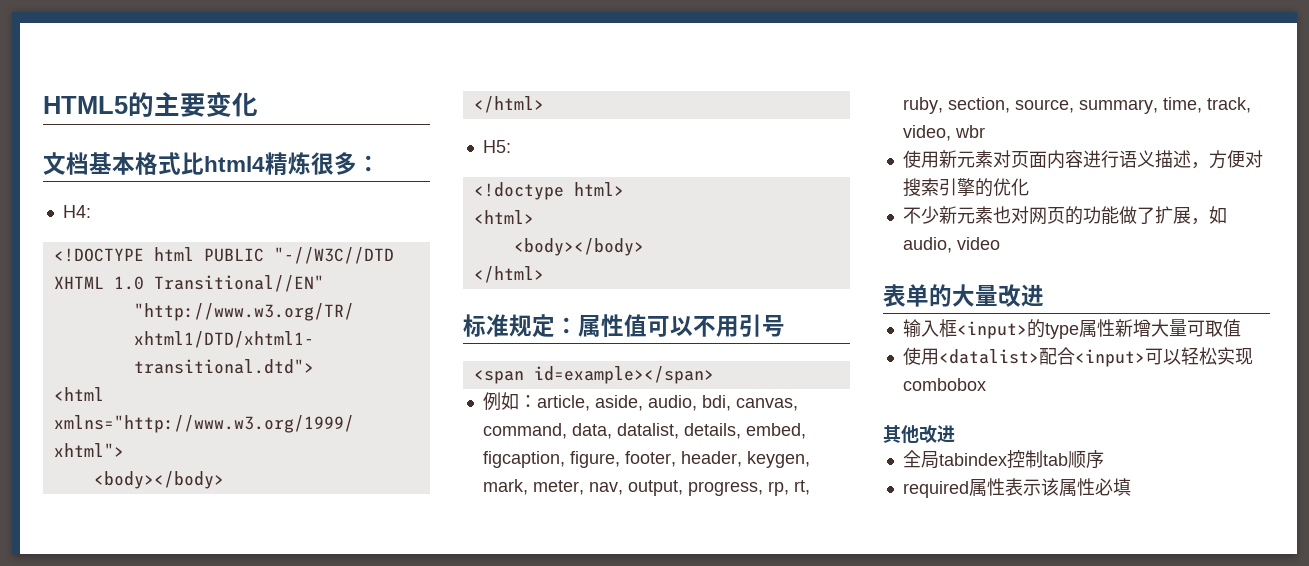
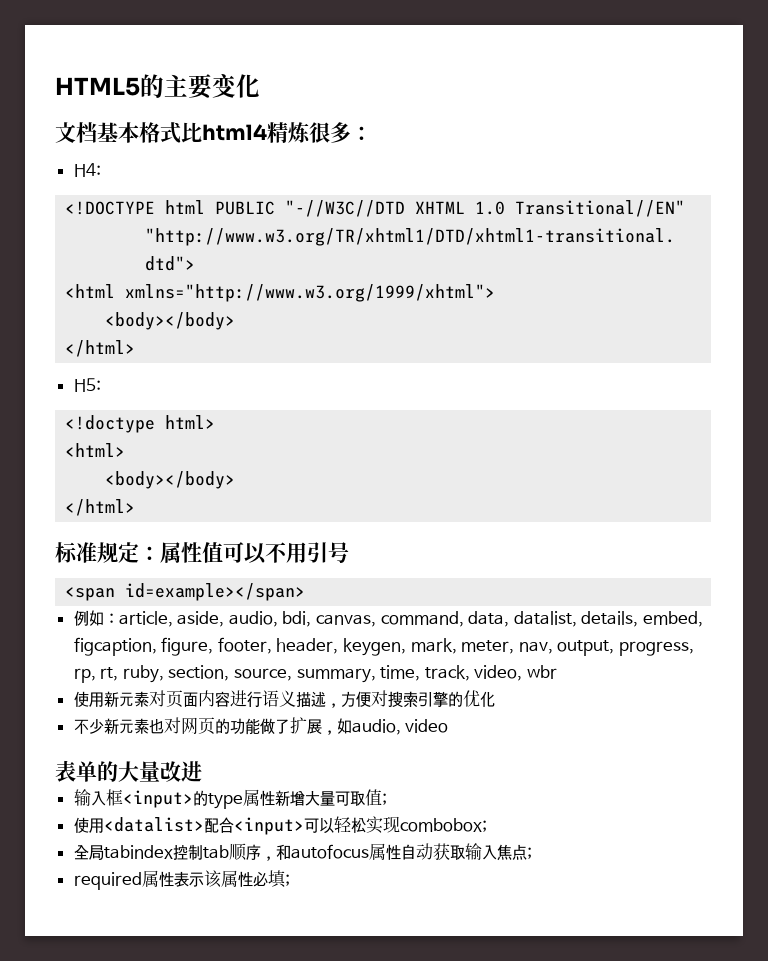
(1241, 328) none -> [381,793,387,805] ;
[902,378,986,391] [883,425,955,444] combobox // 其他改进 -> [399,818,487,832] combobox;
(1104, 459) none -> [260,843,532,861] ，和autofocus属性自动获取输入焦点;
(1131, 487) none -> [284,874,290,886] ;

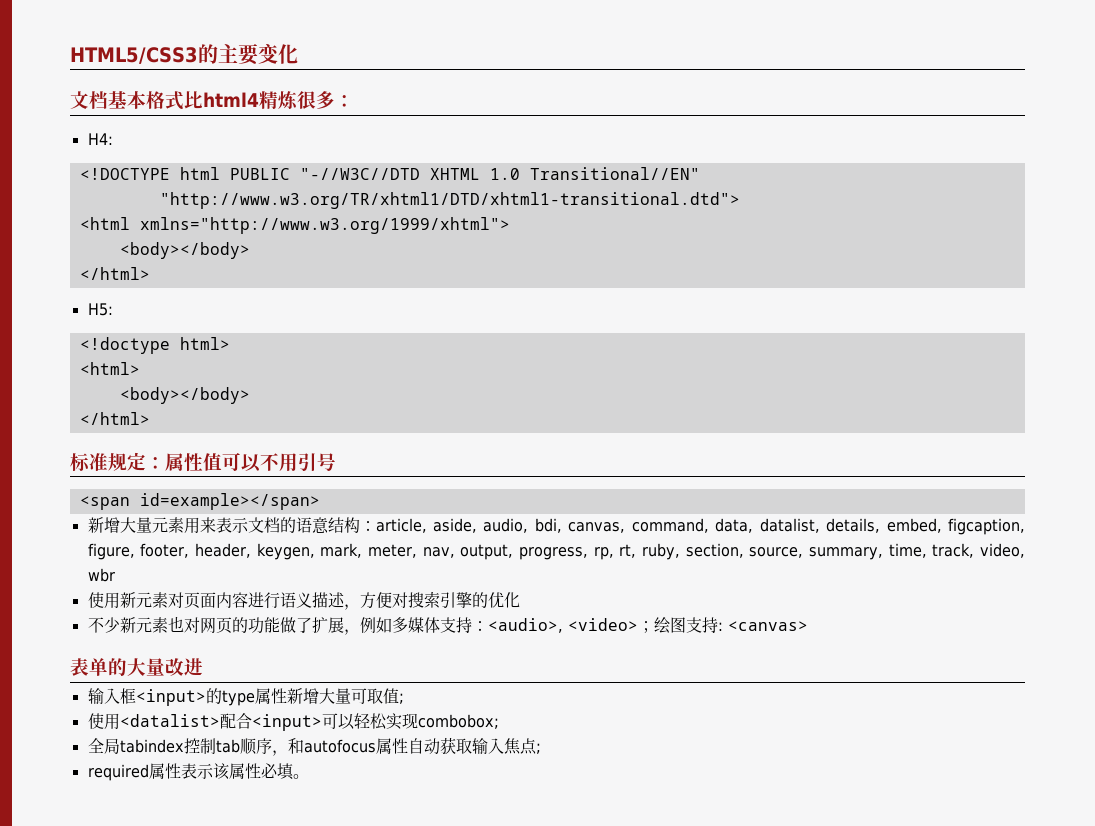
[55,77,140,96] HTML5 -> [70,47,198,64] HTML5/CSS3
[73,610,104,626] 例如 -> [87,517,360,534] 新增大量元素用来表示文档的语意结构
[336,718,449,735] 如audio, video -> [359,617,808,634] 例如多媒体支持：<audio>, <video>；绘图支持: <canvas>
[284,874,290,886] ; -> [292,774,309,779] 。

